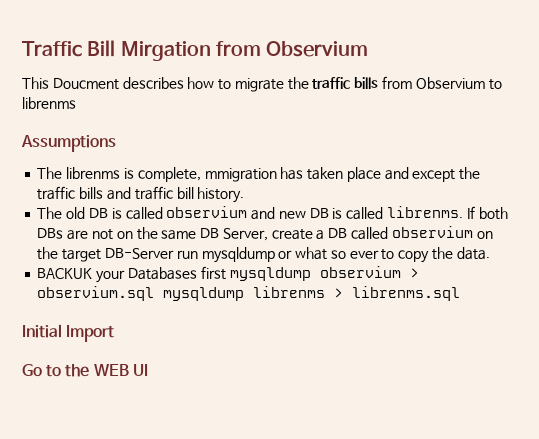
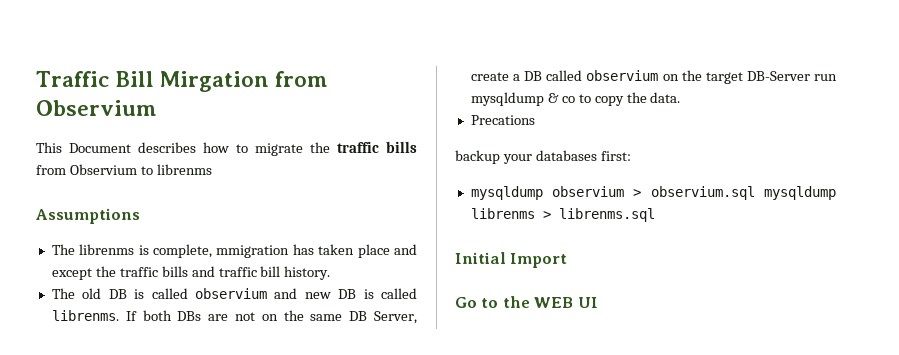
[52,78,119,90] Doucment -> [69,143,131,153] Document
[278,247,379,260] or what so ever -> [547,93,575,103] & co
[37,266,226,283] BACKUK your Databases first -> [470,115,535,125] [455,150,631,164] Precations // backup your databases first: //

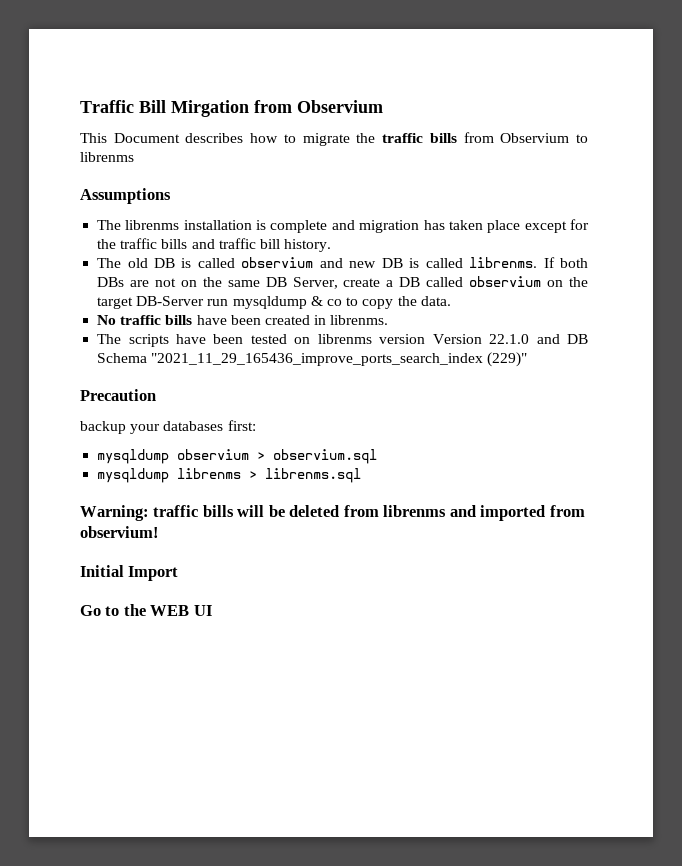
[138,244,290,258] is complete, mmigration -> [183,220,420,233] installation is complete and migration
[394,244,418,255] [51,268,92,280] and except -> [524,219,589,233] except for
[470,115,535,125] Precations -> [97,315,389,325] [97,334,588,347] [97,352,528,367] [80,389,156,401] No traffic bills have been created in librenms. // The scripts have been tested on librenms version Version 22.1.0 and DB Schema "2021_11_29_165436_improve_ports_search_index (229)" // Precaution
(755, 193) none -> (378, 456) //
(655, 215) none -> [80,505,585,521] [80,526,159,538] // Warning: traffic bills will be deleted from librenms and imported from observium!

